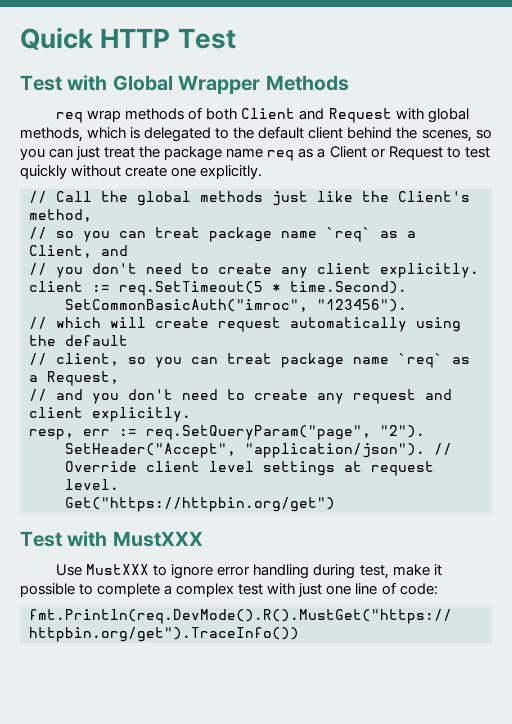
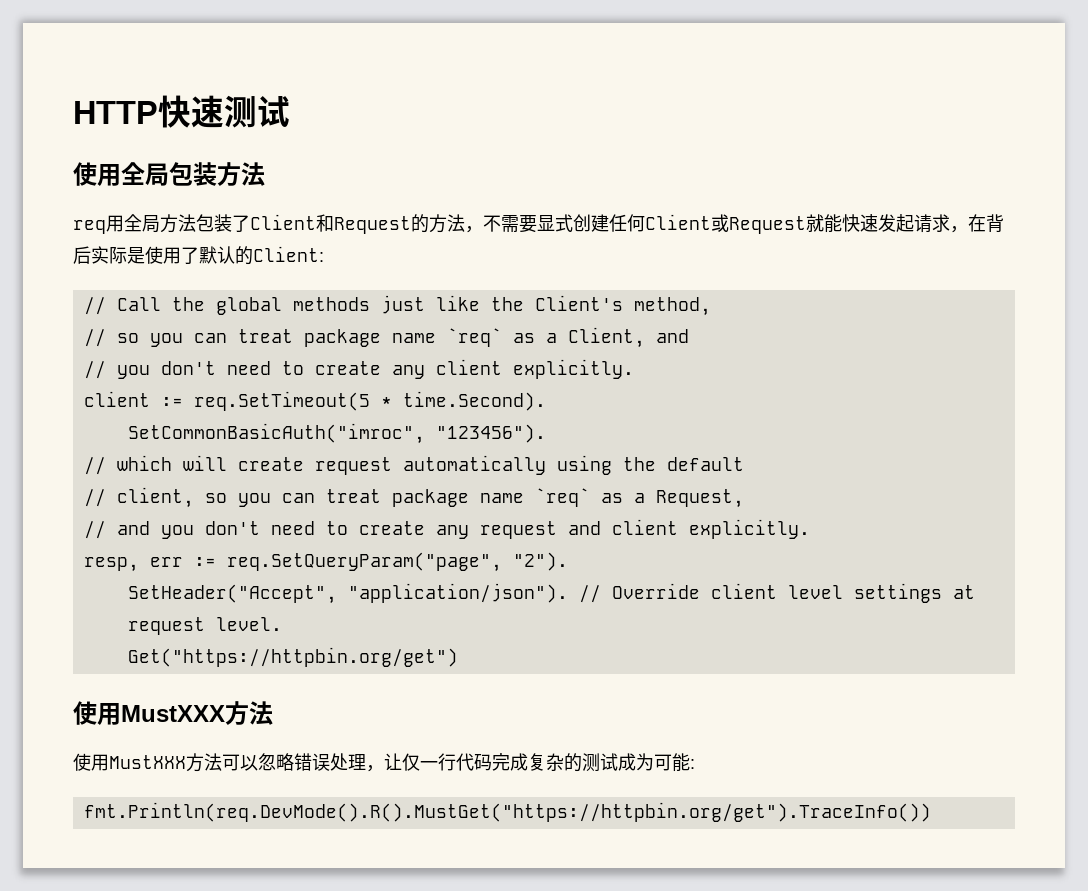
[20,27,236,50] [20,75,349,94] [56,107,469,123] [20,126,492,142] [20,146,490,161] [20,165,263,179] Quick HTTP Test // Test with Global Wrapper Methods // req wrap methods of both Client and Request with global methods, which is delegated to the default client behind the scenes, so you can just treat the package name req as a Client or Request to test quickly without create one explicitly. -> [73,95,290,128] [73,162,265,186] [73,214,1004,234] [73,246,324,265] HTTP快速测试 // 使用全局包装方法 // req用全局方法包装了Client和Request的方法，不需要显式创建任何Client或Request就能快速发起请求，在背后实际是使用了默认的Client:
[20,531,203,547] [56,564,442,579] [20,582,438,597] Test with MustXXX // Use MustXXX to ignore error handling during test, make it possible to complete a complex test with just one line of code: -> [73,701,273,725] [73,753,695,772] 使用MustXXX方法 // 使用MustXXX方法可以忽略错误处理，让仅一行代码完成复杂的测试成为可能:

